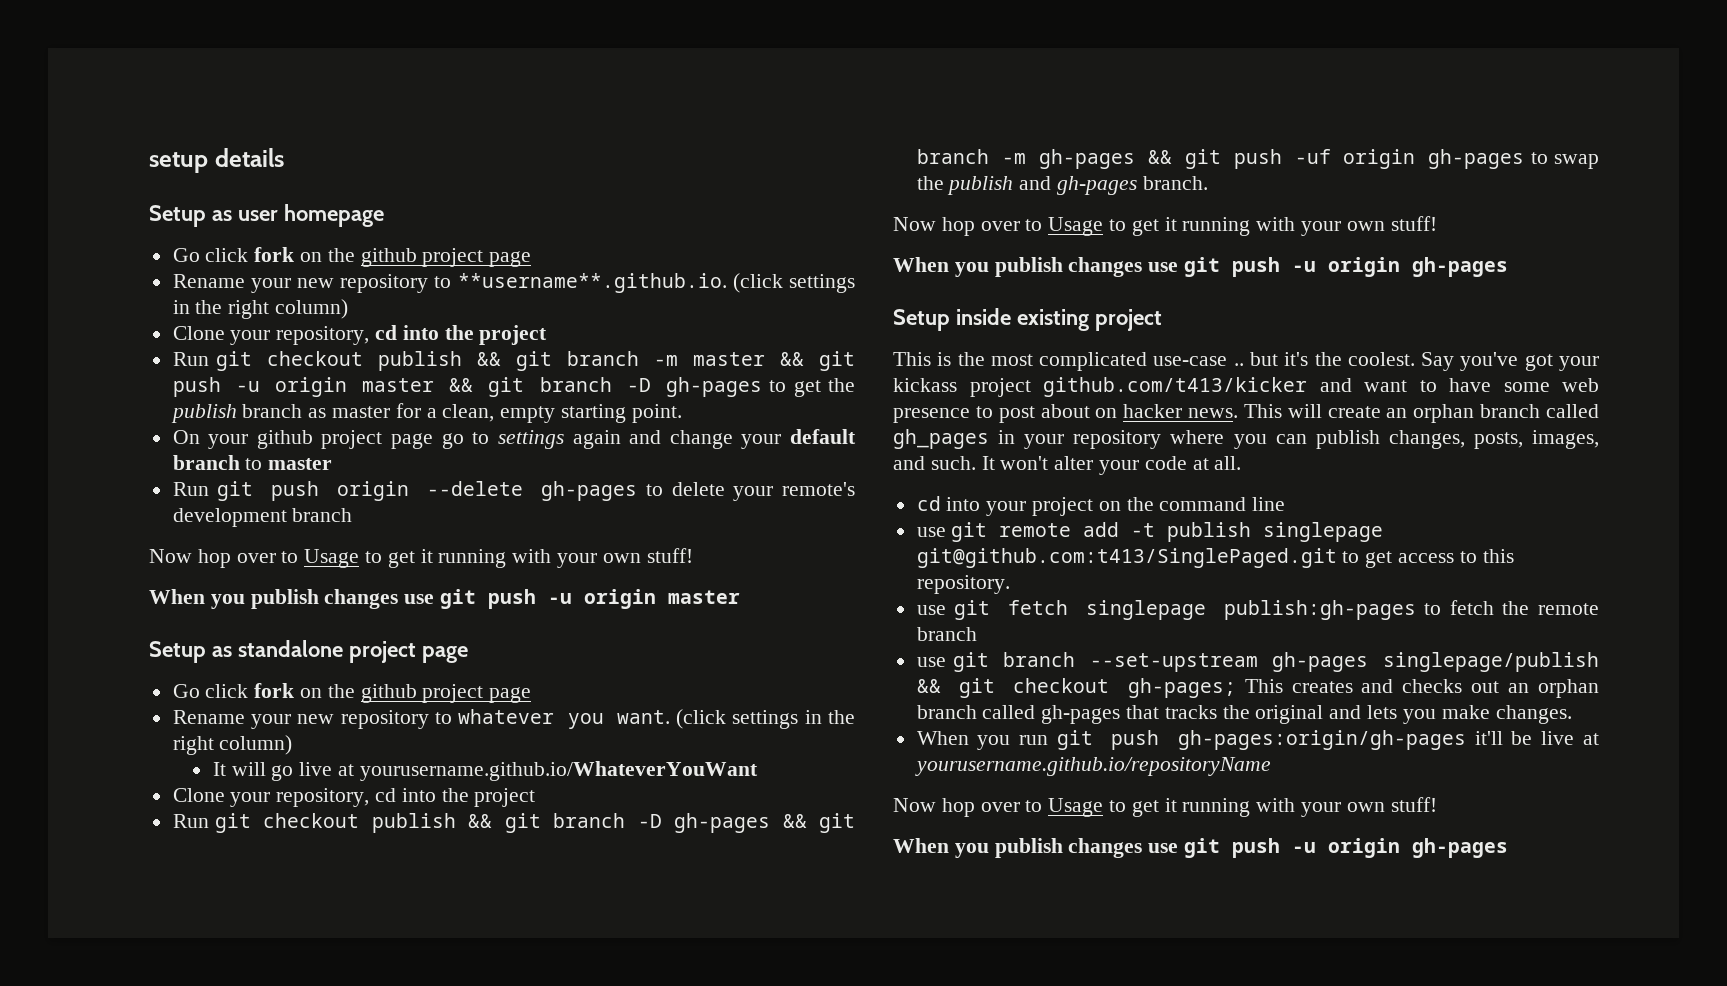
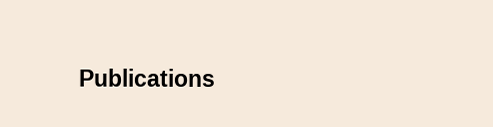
[149,148,284,173] [149,204,384,227] [172,247,532,267] [172,273,855,293] [172,299,349,319] [172,325,548,345] [172,351,856,371] [172,377,856,397] [170,403,682,423] [172,429,856,449] [172,455,333,470] [172,481,856,501] [172,508,353,527] [149,548,693,568] [149,589,741,609] [149,640,468,663] [172,683,532,703] [172,709,856,729] [172,735,293,755] [212,761,758,781] [172,788,536,807] [172,813,855,833] [916,149,1599,169] [916,176,1208,195] [893,216,1437,236] [893,257,1509,277] [893,308,1162,331] [893,352,1600,371] [893,377,1599,397] [893,404,1599,423] [893,429,1599,449] [893,456,1242,475] [916,496,1286,516] [916,522,1384,542] [916,548,1514,568] [916,575,1010,594] [916,600,1599,620] [916,627,977,641] [916,652,1599,672] [916,678,1599,698] [916,705,1572,724] [916,730,1600,750] [914,757,1271,776] [893,797,1437,817] [893,838,1509,858] setup details // Setup as user homepage // Go click fork on the github project page // Rename your new repository to **username**.github.io. (click settings in the right column) // Clone your repository, cd into the project // Run git checkout publish && git branch -m master && git push -u origin master && git branch -D gh-pages to get the publish branch as master for a clean, empty starting point. // On your github project page go to settings again and change your default branch to master // Run git push origin --delete gh-pages to delete your remote's development branch // Now hop over to Usage to get it running with your own stuff! // When you publish changes use git push -u origin master // Setup as standalone project page // Go click fork on the github project page // Rename your new repository to whatever you want. (click settings in the right column) // It will go live at yourusername.github.io/WhateverYouWant // Clone your repository, cd into the project // Run git checkout publish && git branch -D gh-pages && git branch -m gh-pages && git push -uf origin gh-pages to swap the publish and gh-pages branch. // Now hop over to Usage to get it running with your own stuff! // When you publish changes use git push -u origin gh-pages // Setup inside existing project // This is the most complicated use-case .. but it's the coolest. Say you've got your kickass project github.com/t413/kicker and want to have some web presence to post about on hacker news. This will create an orphan branch called gh_pages in your repository where you can publish changes, posts, images, and such. It won't alter your code at all. // cd into your project on the command line // use git remote add -t publish singlepage git@github.com:t413/SinglePaged.git to get access to this repository. // use git fetch singlepage publish:gh-pages to fetch the remote branch // use git branch --set-upstream gh-pages singlepage/publish && git checkout gh-pages; This creates and checks out an orphan branch called gh-pages that tracks the original and lets you make changes. // When you run git push gh-pages:origin/gh-pages it'll be live at yourusername.github.io/repositoryName // Now hop over to Usage to get it running with your own stuff! // When you publish changes use git push -u origin gh-pages -> [78,68,215,87] Publications

